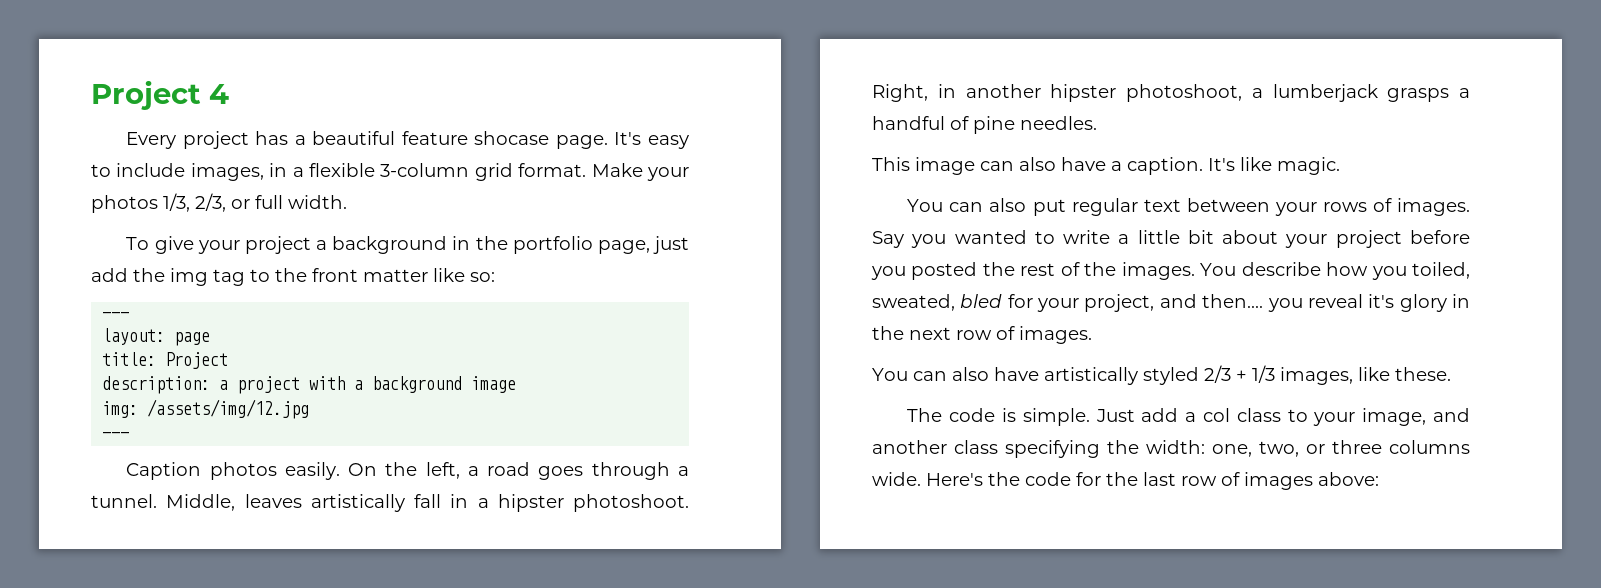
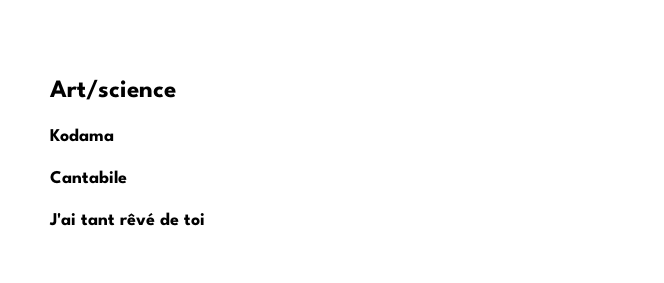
[91,80,229,110] [126,131,689,149] [91,163,689,181] [91,193,347,213] [126,236,689,254] [91,268,495,286] [102,312,130,318] [102,328,211,346] [102,352,229,369] [102,376,517,394] [102,399,310,419] [102,432,130,438] [126,462,689,480] [91,494,689,512] [872,84,1470,102] [872,116,1097,134] [872,157,1340,175] [907,198,1470,216] [872,230,1470,248] [871,262,1470,280] [872,294,1470,312] [872,326,1092,344] [872,365,1451,385] [907,408,1470,426] [872,440,1470,458] [872,472,1379,490] Project 4 // Every project has a beautiful feature shocase page. It's easy to include images, in a flexible 3-column grid format. Make your photos 1/3, 2/3, or full width. // To give your project a background in the portfolio page, just add the img tag to the front matter like so: // --- // layout: page // title: Project // description: a project with a background image // img: /assets/img/12.jpg // --- // Caption photos easily. On the left, a road goes through a tunnel. Middle, leaves artistically fall in a hipster photoshoot. Right, in another hipster photoshoot, a lumberjack grasps a handful of pine needles. // This image can also have a caption. It's like magic. // You can also put regular text between your rows of images. Say you wanted to write a little bit about your project before you posted the rest of the images. You describe how you toiled, sweated, bled for your project, and then.... you reveal it's glory in the next row of images. // You can also have artistically styled 2/3 + 1/3 images, like these. // The code is simple. Just add a col class to your image, and another class specifying the width: one, two, or three columns wide. Here's the code for the last row of images above: -> [49,79,176,100] [50,128,114,142] [50,170,127,184] [49,212,205,226] Art/science // Kodama // Cantabile // J'ai tant rêvé de toi

